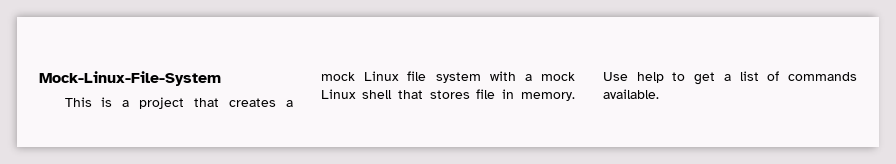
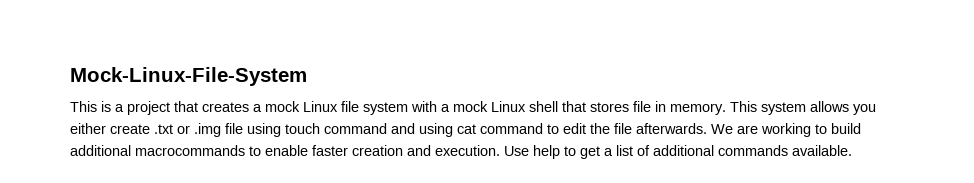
(575, 96) none -> [730,101,876,115] [70,123,861,137] [70,145,500,156] This system allows you either create .txt or .img file using touch command and using cat command to edit the file afterwards. We are working to build additional macrocommands to enable faster creation and execution.
(780, 76) none -> [653,145,714,156] additional

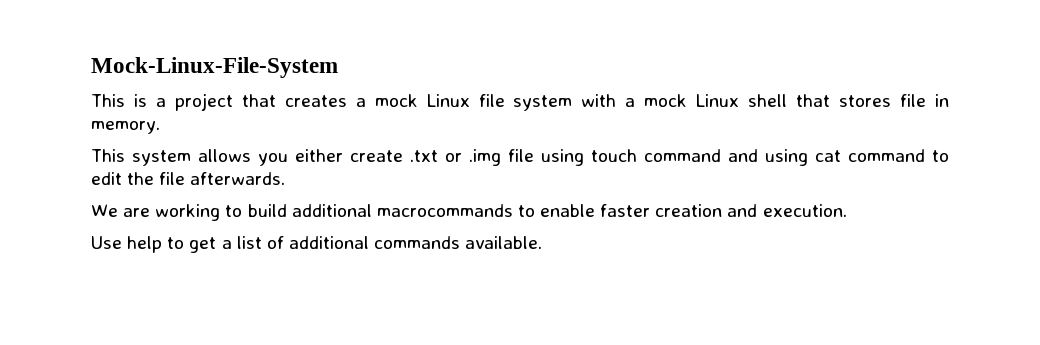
(726, 109) none -> (160, 127) //
(707, 128) none -> (286, 178) //
(500, 150) none -> (847, 210) //

